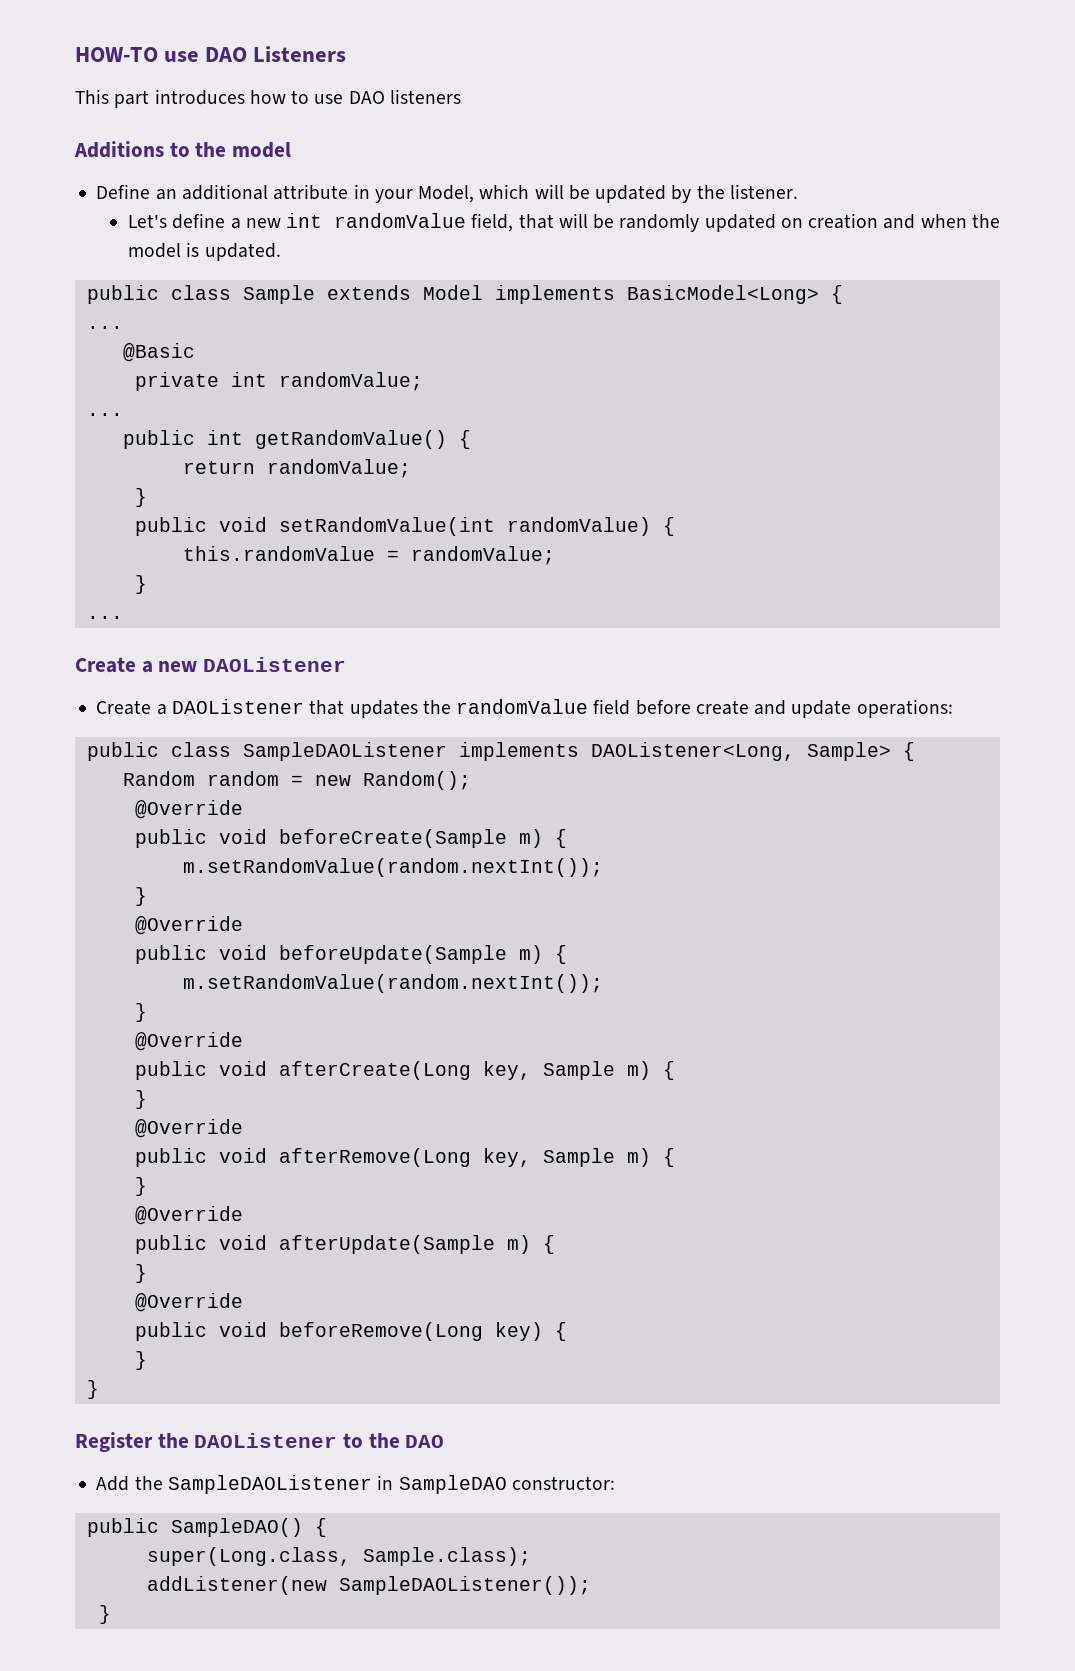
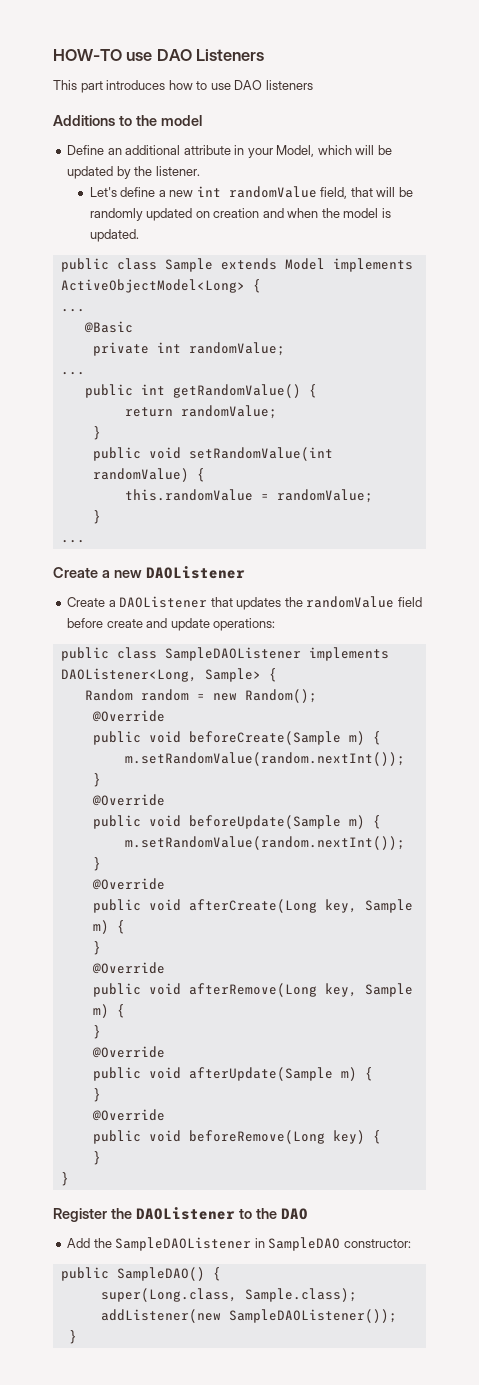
[626,285,819,304] BasicModel<Long> -> [60,279,245,293] ActiveObjectModel<Long>

